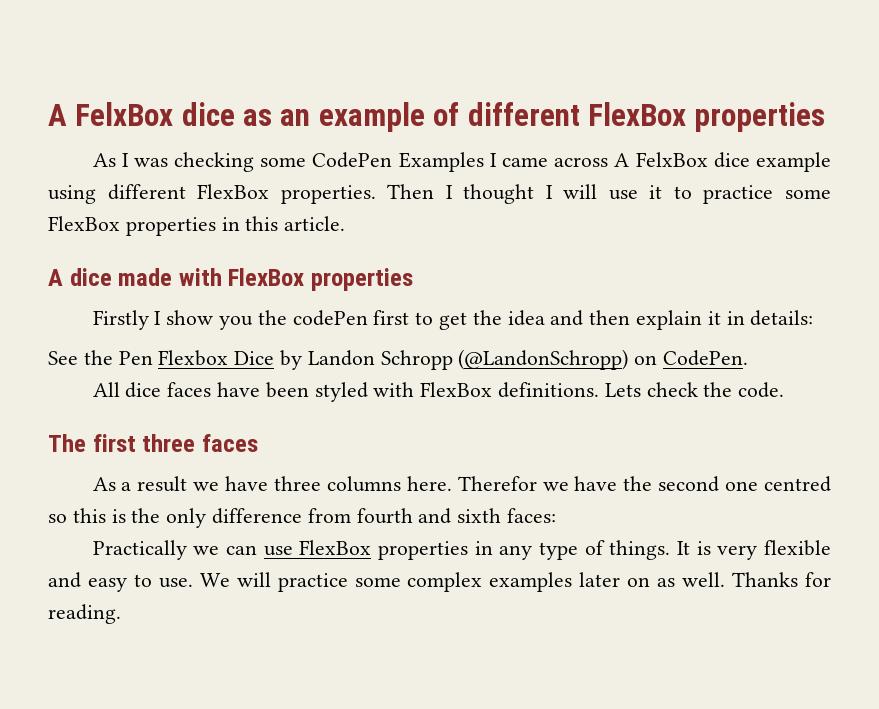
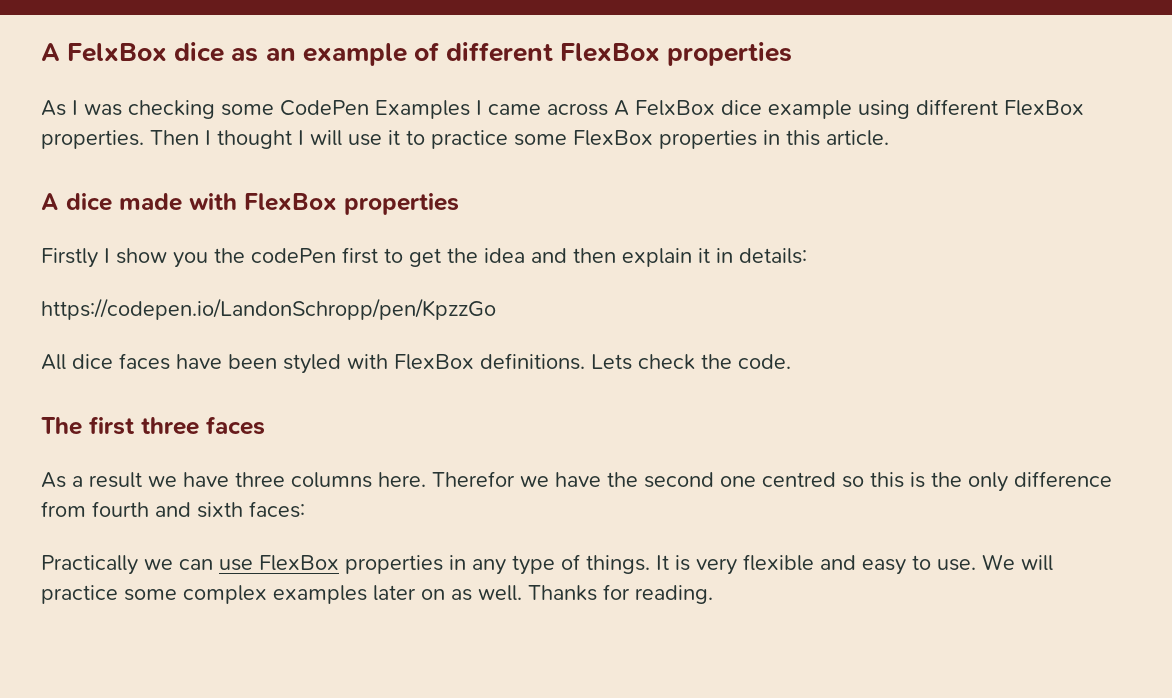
[48,349,749,370] See the Pen Flexbox Dice by Landon Schropp (@LandonSchropp) on CodePen. -> [41,298,496,320] https://codepen.io/LandonSchropp/pen/KpzzGo

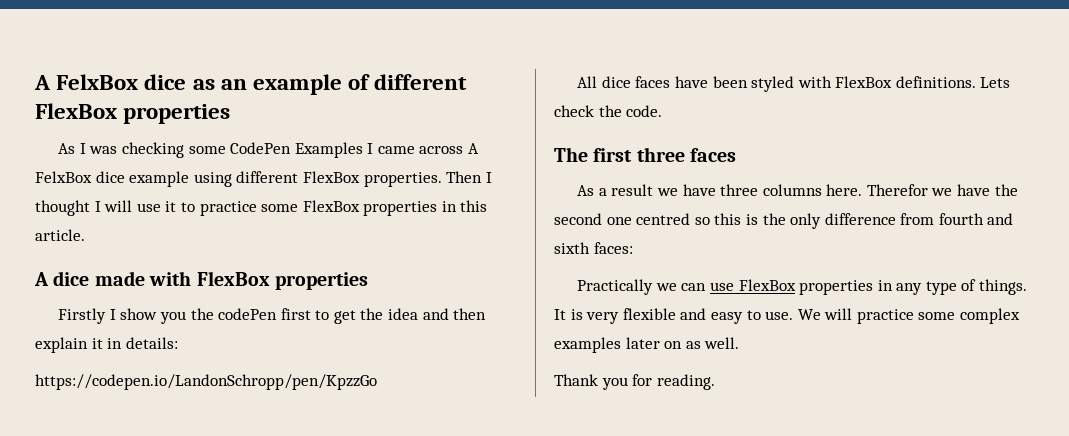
[528,585,597,601] Thanks -> [554,374,628,390] // Thank you

